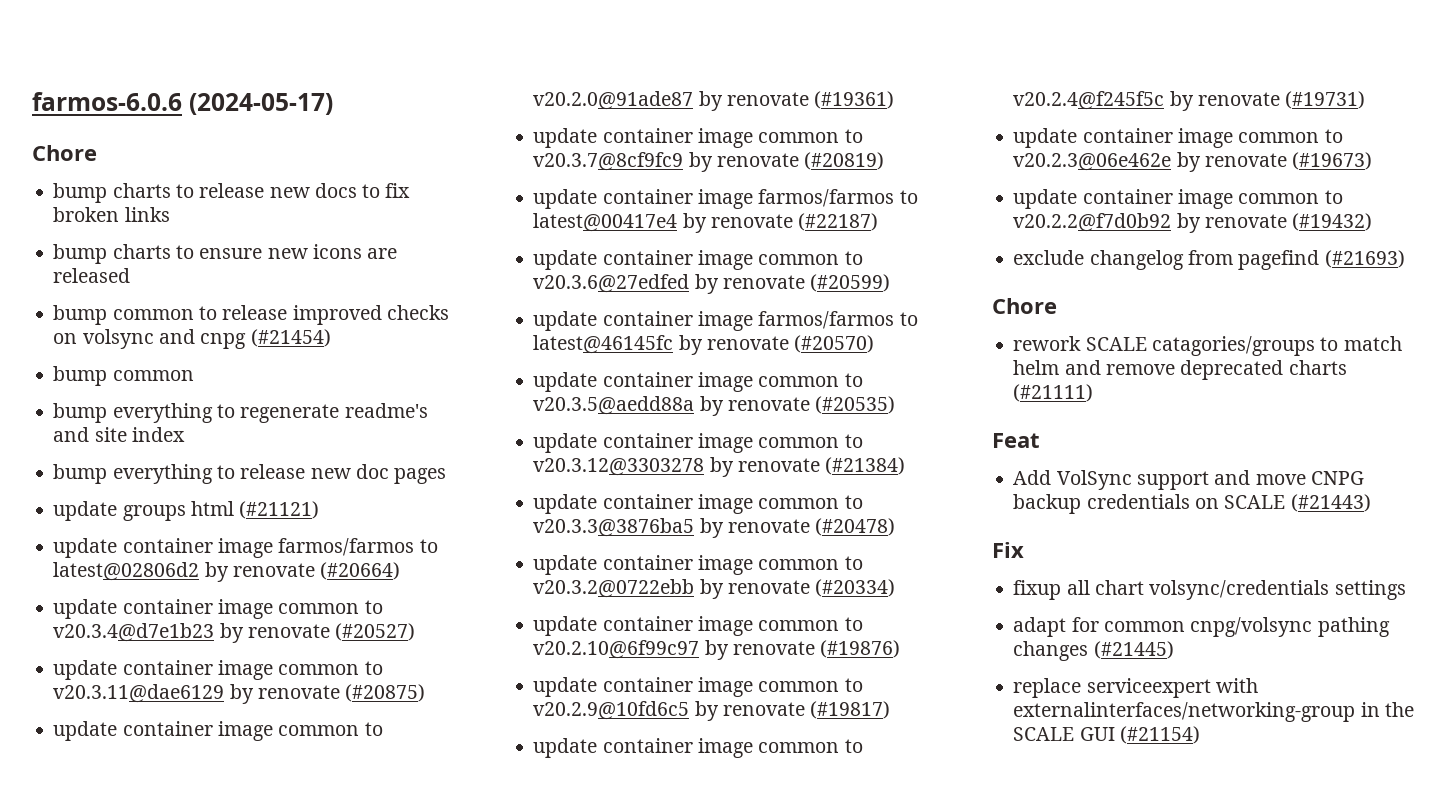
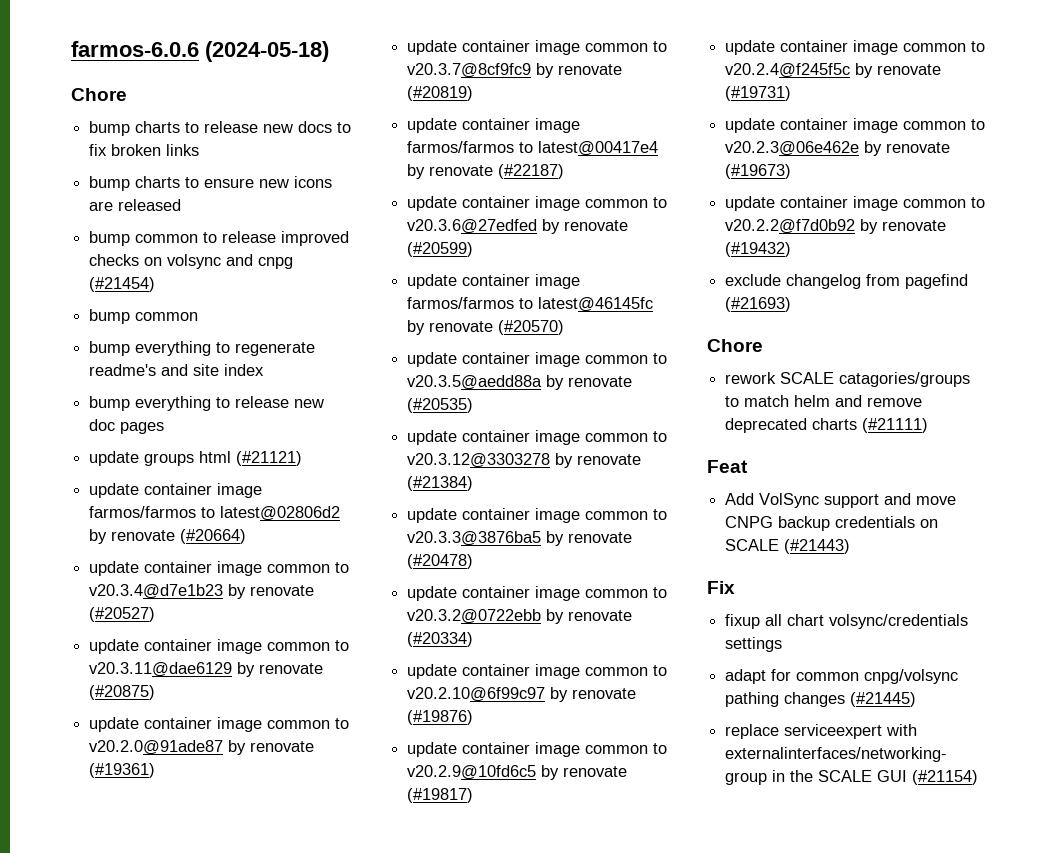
[188,93,333,115] (2024-05-17) -> [205,41,329,62] (2024-05-18)

